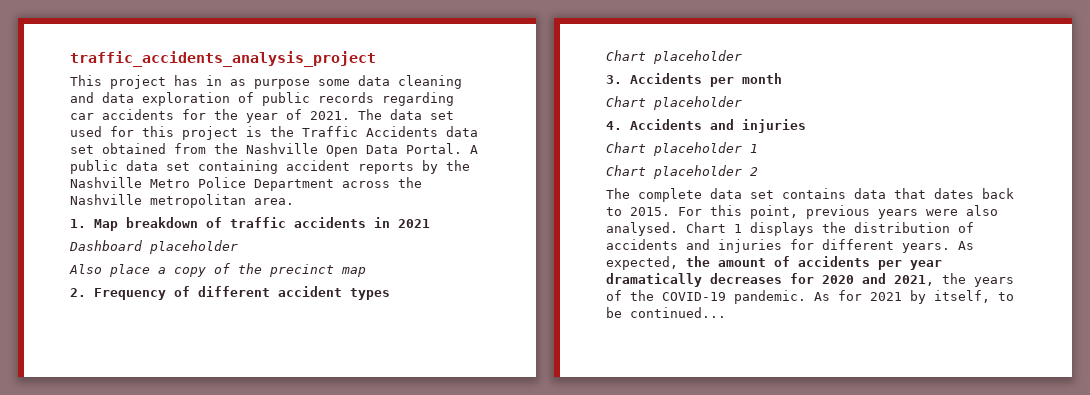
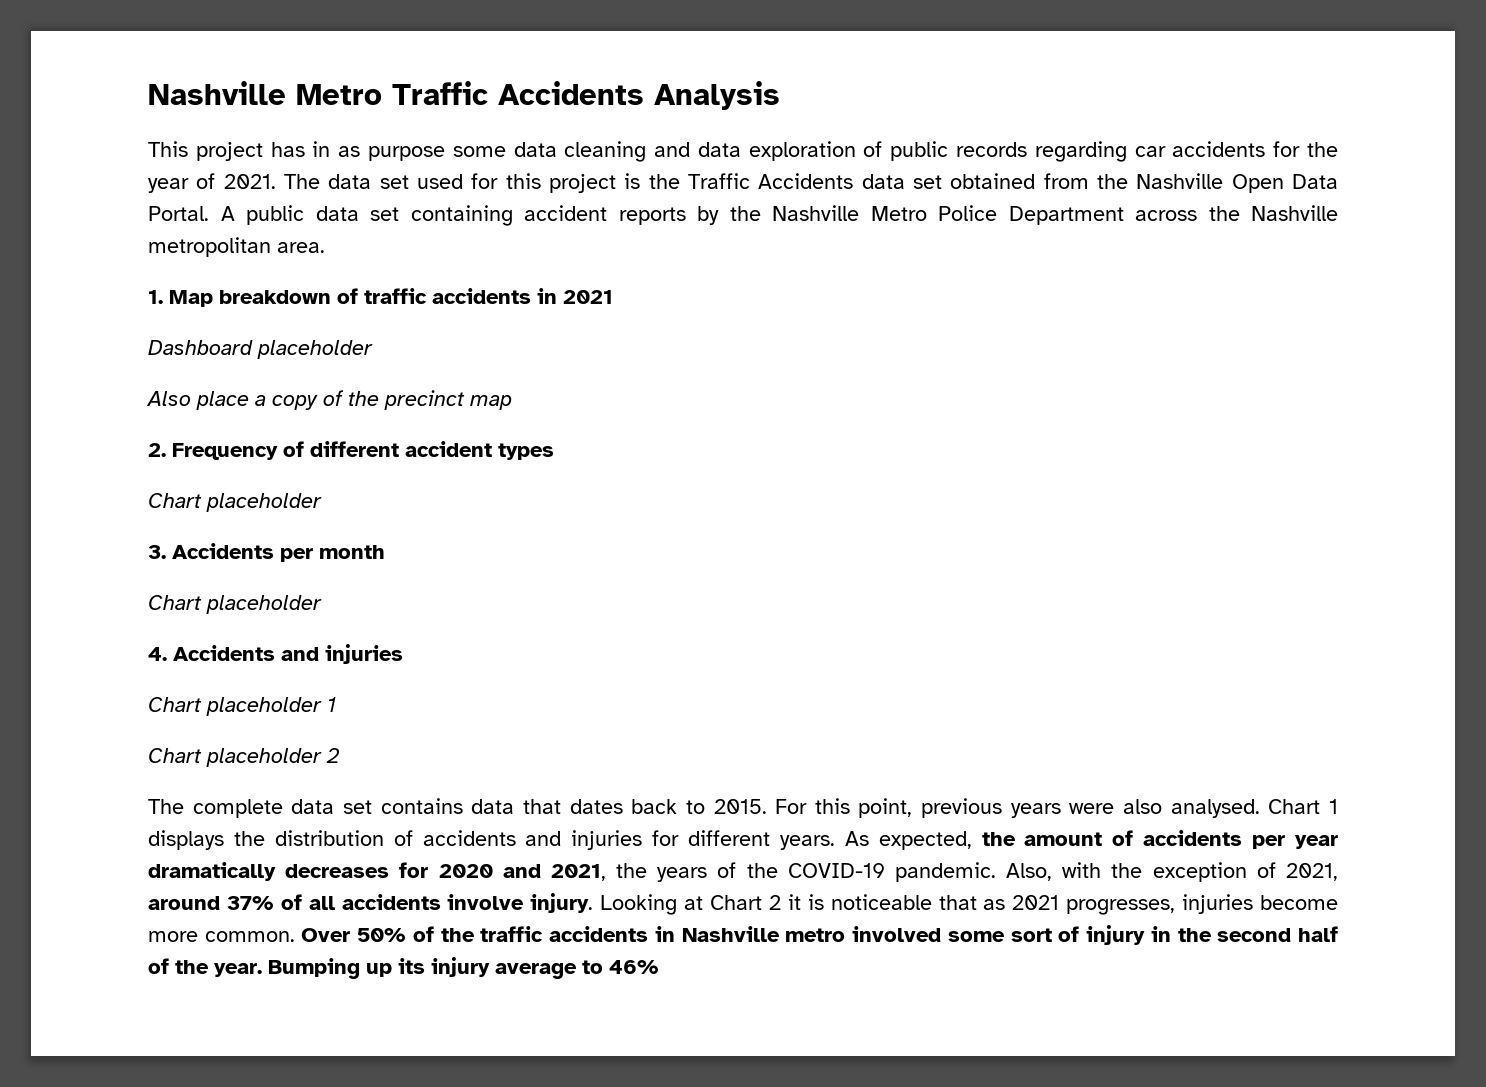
[70,51,376,67] traffic_accidents_analysis_project -> [148,81,780,110] Nashville Metro Traffic Accidents Analysis
[814,290,1014,304] [606,307,726,318] As for 2021 by itself, to be continued... -> [1006,862,1338,882] [148,893,1339,915] [148,925,1338,945] [148,957,659,979] Also, with the exception of 2021, around 37% of all accidents involve injury. Looking at Chart 2 it is noticeable that as 2021 progresses, injuries become more common. Over 50% of the traffic accidents in Nashville metro involved some sort of injury in the second half of the year. Bumping up its injury average to 46%

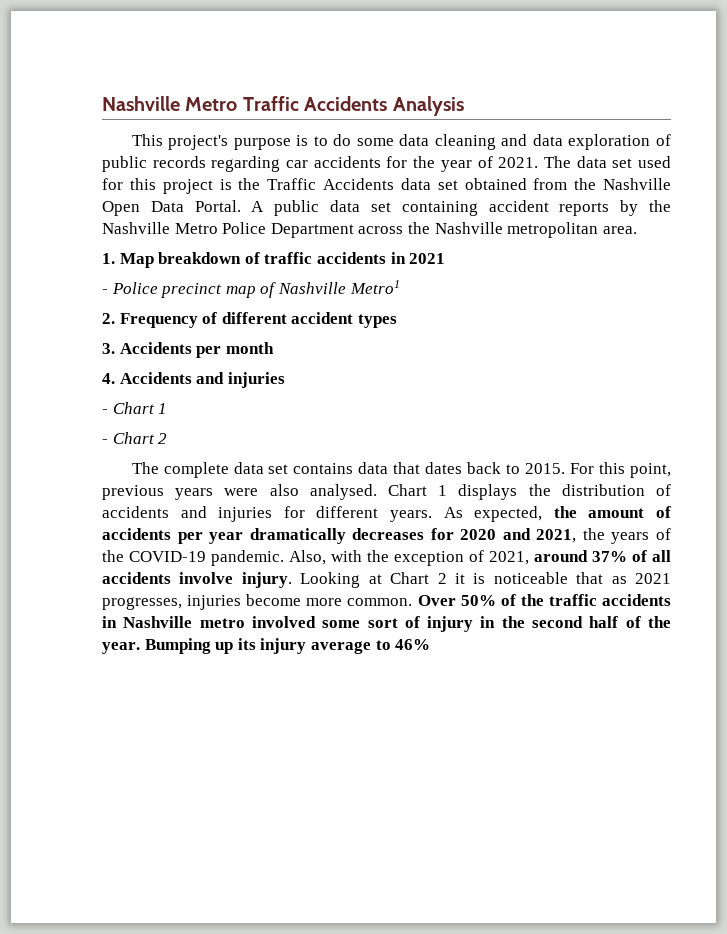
[195,141,445,161] project has in as purpose -> [168,134,352,150] project's purpose is to do
[148,340,373,359] [146,390,379,410] Dashboard placeholder // Also place a copy of the -> [102,282,158,294] - Police
(512, 402) none -> [260,280,400,298] of Nashville Metro1
[148,493,322,512] // Chart placeholder -> (397, 321) none
[148,595,322,614] // Chart placeholder -> (274, 348) none
[148,697,322,716] Chart placeholder -> [102,402,155,414] - Chart
[148,748,322,767] Chart placeholder -> [102,432,155,444] - Chart

